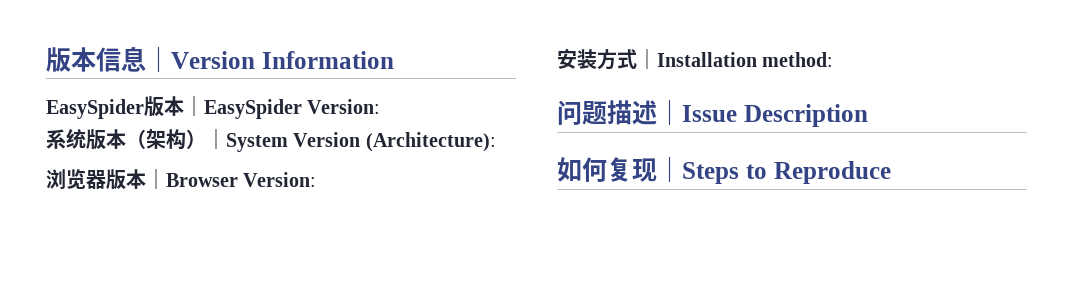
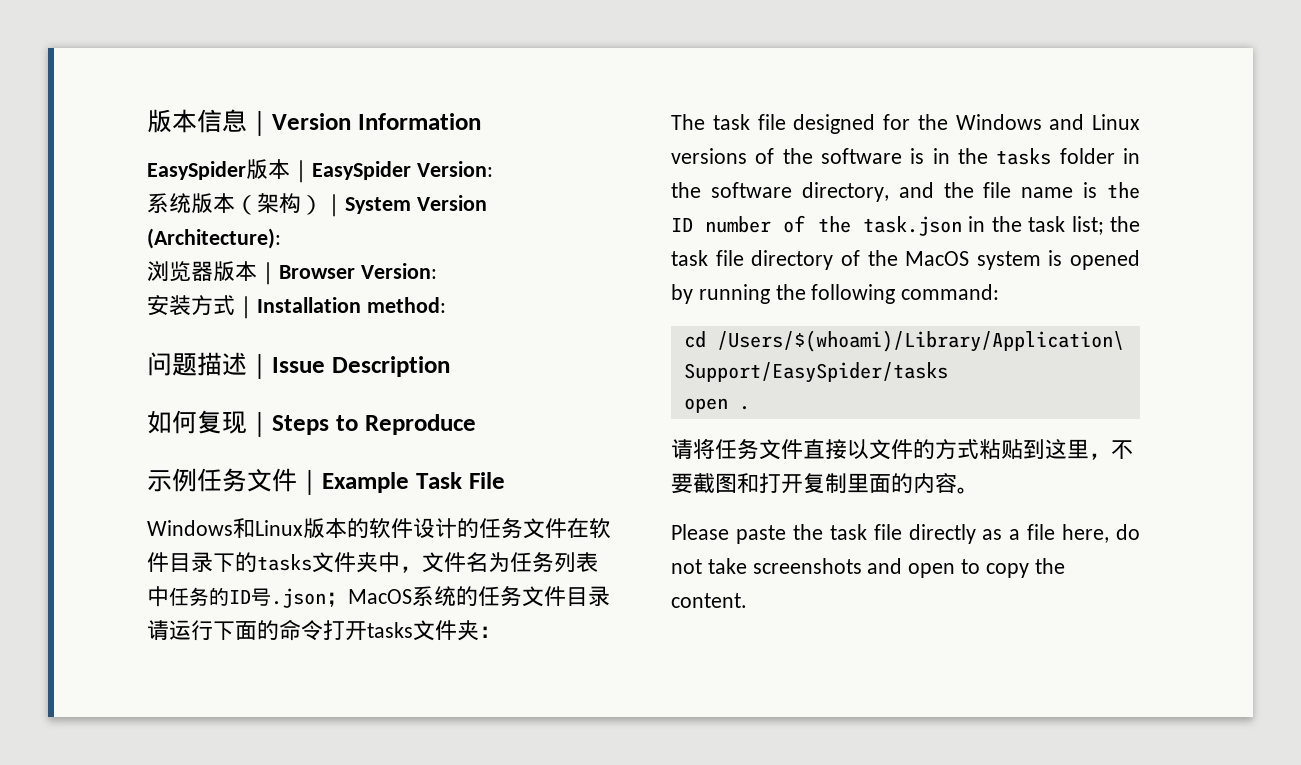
(891, 172) none -> [147,468,505,495] [147,518,611,539] [147,552,598,573] [147,586,610,608] [147,619,501,641] [671,114,1140,134] [671,148,1140,165] [671,182,1140,202] [671,215,1140,236] [671,250,1140,270] [671,284,1000,304] [683,330,1124,352] [683,362,948,383] [683,398,750,413] [671,438,1133,460] [671,473,979,494] [671,524,1140,544] [671,558,1065,578] [671,593,747,608] // 示例任务文件｜Example Task File // Windows和Linux版本的软件设计的任务文件在软件目录下的tasks文件夹中，文件名为任务列表中任务的ID号.json；MacOS系统的任务文件目录请运行下面的命令打开tasks文件夹： // The task file designed for the Windows and Linux versions of the software is in the tasks folder in the software directory, and the file name is the ID number of the task.json in the task list; the task file directory of the MacOS system is opened by running the following command: // cd /Users/$(whoami)/Library/Application\ Support/EasySpider/tasks // open . // 请将任务文件直接以文件的方式粘贴到这里，不要截图和打开复制里面的内容。 // Please paste the task file directly as a file here, do not take screenshots and open to copy the content.

